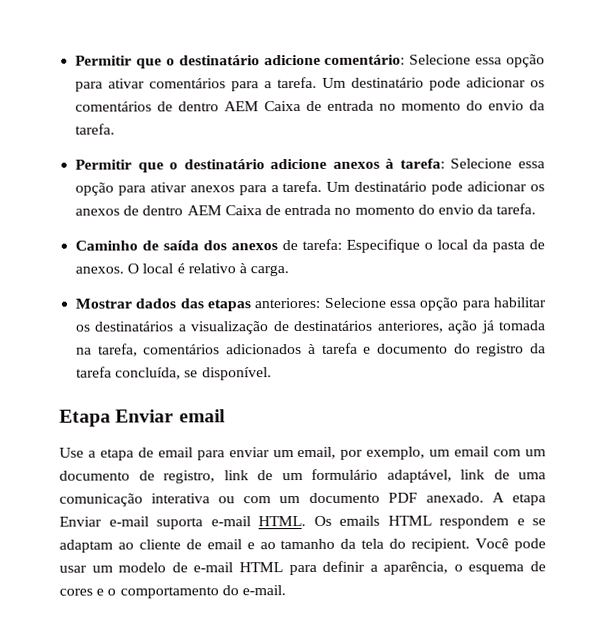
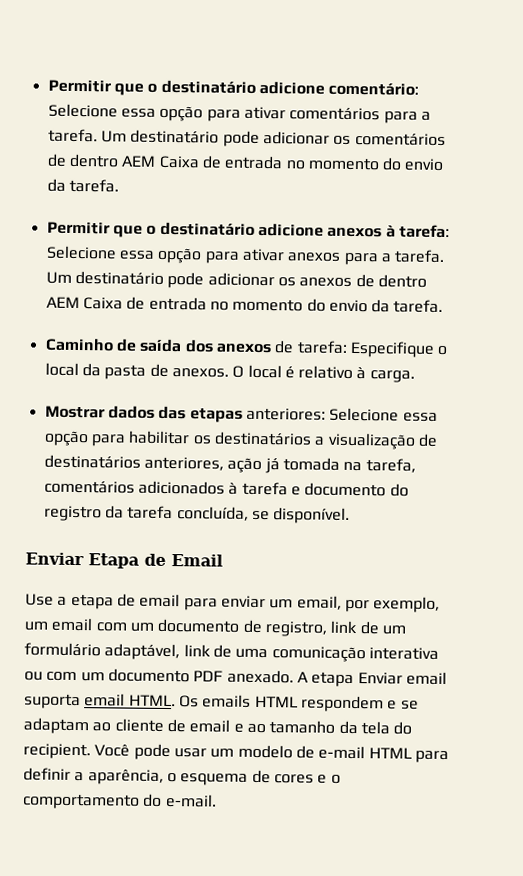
[59,409,226,427] Etapa Enviar email -> [25,552,223,569] Enviar Etapa de Email
[108,516,251,530] e-mail suporta e-mail -> [405,671,447,686] [24,693,126,710] email suporta email

